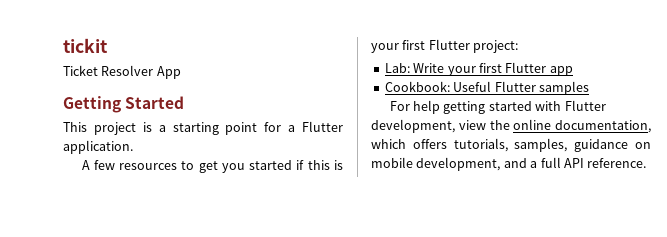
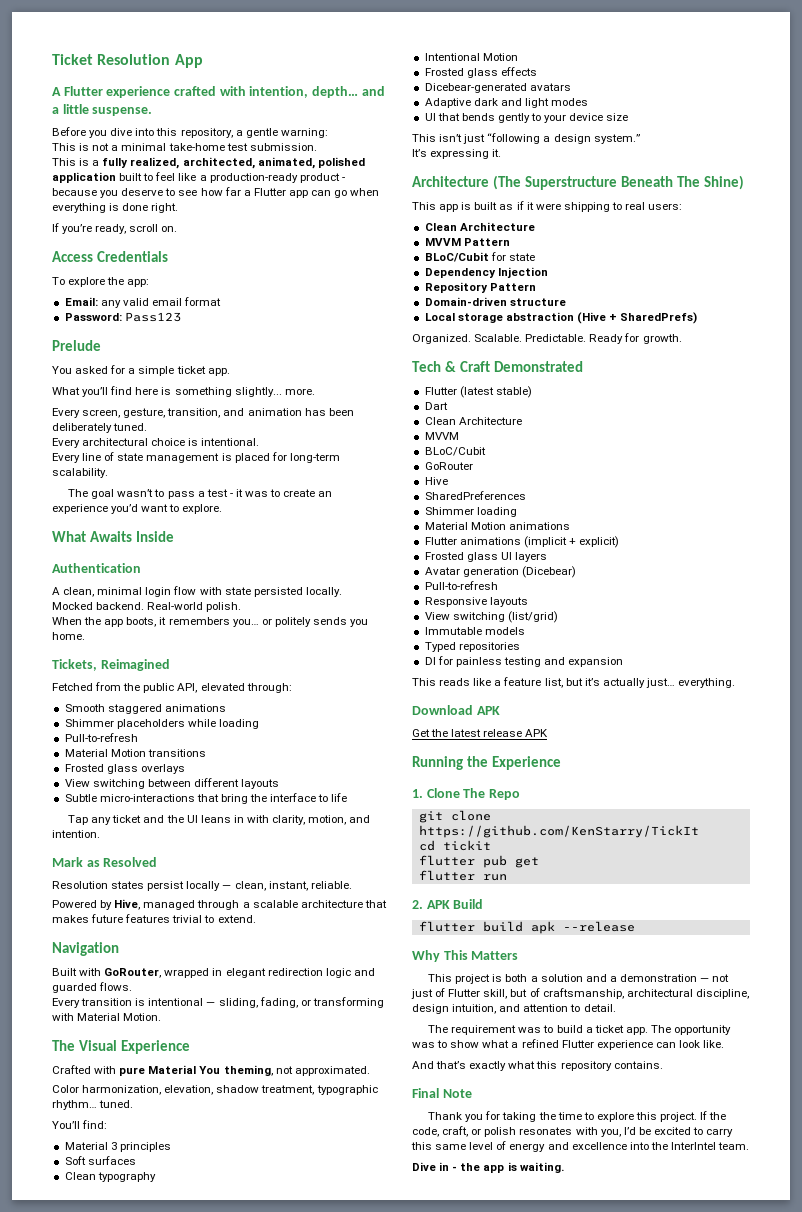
[63,38,108,53] [63,65,181,79] [63,96,185,113] [63,121,343,135] [63,140,133,154] [81,160,343,173] [371,39,519,53] [384,62,573,76] [384,81,589,95] [389,100,606,114] [371,119,651,133] [371,138,651,152] [371,157,647,171] tickit // Ticket Resolver App // Getting Started // This project is a starting point for a Flutter application. // A few resources to get you started if this is your first Flutter project: // Lab: Write your first Flutter app // Cookbook: Useful Flutter samples // For help getting started with Flutter development, view the online documentation, which offers tutorials, samples, guidance on mobile development, and a full API reference. -> [52,54,203,68] [52,86,385,98] [52,104,153,116] [52,127,328,138] [52,143,317,151] [52,157,365,169] [52,172,345,183] [52,187,380,198] [52,203,179,213] [52,223,178,234] [52,251,168,262] [52,277,150,287] [64,297,222,308] [64,312,181,322] [52,340,101,351] [52,365,230,376] [52,386,315,397] [52,408,354,418] [52,423,148,433] [52,438,260,448] [52,452,340,463] [52,468,108,478] [68,489,333,499] [52,504,223,514] [52,531,174,542] [52,563,141,573] [52,586,342,597] [52,602,242,612] [52,617,369,627] [52,632,85,640] [52,659,170,671] [52,682,292,693] [64,704,226,714] [64,719,259,729] [64,733,138,742] [64,749,206,757] [64,764,185,774] [64,778,280,789] [64,793,348,804] [68,815,371,825] [52,830,100,838] [52,857,158,867] [52,881,352,891] [52,899,387,910] [52,914,256,923] [52,942,119,956] [52,968,375,978] [52,982,133,993] [52,997,384,1008] [52,1013,162,1021] [52,1040,190,1054] [52,1065,370,1076] [52,1085,378,1095] [52,1100,134,1110] [52,1120,108,1129] [64,1142,171,1152] [64,1156,136,1165] [64,1172,156,1182] [424,53,518,61] [424,67,537,78] [424,83,571,93] [424,98,589,108] [424,113,629,123] [412,133,640,144] [412,149,502,159] [412,175,744,190] [412,201,683,212] [424,222,535,231] [424,238,510,246] [424,252,535,262] [424,267,548,278] [424,282,536,293] [424,297,566,306] [424,312,698,324] [412,333,682,344] [412,361,583,372] [424,386,532,398] [424,402,448,410] [424,417,522,425] [424,432,459,440] [424,447,486,456] [424,462,473,470] [424,477,448,485] [424,491,526,500] [424,507,517,517] [424,522,570,530] [424,536,620,548] [424,552,547,562] [424,566,576,578] [424,581,498,590] [424,597,528,607] [424,611,558,623] [424,627,525,635] [424,642,520,652] [424,656,624,667] [412,677,736,688] [412,705,500,715] [412,729,549,737] [412,756,561,770] [412,788,520,800] [418,810,491,823] [418,825,699,838] [418,840,491,851] [418,855,539,868] [418,870,507,881] [412,899,484,909] [418,921,635,934] [412,950,519,962] [428,974,730,984] [411,988,749,999] [412,1004,616,1014] [428,1025,732,1035] [412,1039,725,1050] [412,1061,663,1071] [412,1088,472,1098] [428,1111,727,1122] [412,1126,734,1137] [411,1141,750,1152] [412,1162,564,1173] Ticket Resolution App // A Flutter experience crafted with intention, depth… and a little suspense. // Before you dive into this repository, a gentle warning: // This is not a minimal take-home test submission. // This is a fully realized, architected, animated, polished application built to feel like a production-ready product - because you deserve to see how far a Flutter app can go when everything is done right. // If you’re ready, scroll on. // Access Credentials // To explore the app: // Email: any valid email format // Password: Pass123 // Prelude // You asked for a simple ticket app. // What you’ll find here is something slightly... more. // Every screen, gesture, transition, and animation has been deliberately tuned. // Every architectural choice is intentional. // Every line of state management is placed for long-term scalability. // The goal wasn’t to pass a test - it was to create an experience you’d want to explore. // What Awaits Inside // Authentication // A clean, minimal login flow with state persisted locally. // Mocked backend. Real-world polish. // When the app boots, it remembers you… or politely sends you home. // Tickets, Reimagined // Fetched from the public API, elevated through: // Smooth staggered animations // Shimmer placeholders while loading // Pull-to-refresh // Material Motion transitions // Frosted glass overlays // View switching between different layouts // Subtle micro-interactions that bring the interface to life // Tap any ticket and the UI leans in with clarity, motion, and intention. // Mark as Resolved // Resolution states persist locally — clean, instant, reliable. // Powered by Hive, managed through a scalable architecture that makes future features trivial to extend. // Navigation // Built with GoRouter, wrapped in elegant redirection logic and guarded flows. // Every transition is intentional — sliding, fading, or transforming with Material Motion. // The Visual Experience // Crafted with pure Material You theming, not approximated. // Color harmonization, elevation, shadow treatment, typographic rhythm… tuned. // You’ll find: // Material 3 principles // Soft surfaces // Clean typography // Intentional Motion // Frosted glass effects // Dicebear-generated avatars // Adaptive dark and light modes // UI that bends gently to your device size // This isn’t just “following a design system.” // It’s expressing it. // Architecture (The Superstructure Beneath The Shine) // This app is built as if it were shipping to real users: // Clean Architecture // MVVM Pattern // BLoC/Cubit for state // Dependency Injection // Repository Pattern // Domain-driven structure // Local storage abstraction (Hive + SharedPrefs) // Organized. Scalable. Predictable. Ready for growth. // Tech & Craft Demonstrated // Flutter (latest stable) // Dart // Clean Architecture // MVVM // BLoC/Cubit // GoRouter // Hive // SharedPreferences // Shimmer loading // Material Motion animations // Flutter animations (implicit + explicit) // Frosted glass UI layers // Avatar generation (Dicebear) // Pull-to-refresh // Responsive layouts // View switching (list/grid) // Immutable models // Typed repositories // DI for painless testing and expansion // This reads like a feature list, but it’s actually just… everything. // Download APK // Get the latest release APK // Running the Experience // 1. Clone The Repo // git clone https://github.com/KenStarry/TickIt // cd tickit // flutter pub get // flutter run // 2. APK Build // flutter build apk --release // Why This Matters // This project is both a solution and a demonstration — not just of Flutter skill, but of craftsmanship, architectural discipline, design intuition, and attention to detail. // The requirement was to build a ticket app. The opportunity was to show what a refined Flutter experience can look like. // And that’s exactly what this repository contains. // Final Note // Thank you for taking the time to explore this project. If the code, craft, or polish resonates with you, I’d be excited to carry this same level of energy and excellence into the InterIntel team. // Dive in - the app is waiting.

